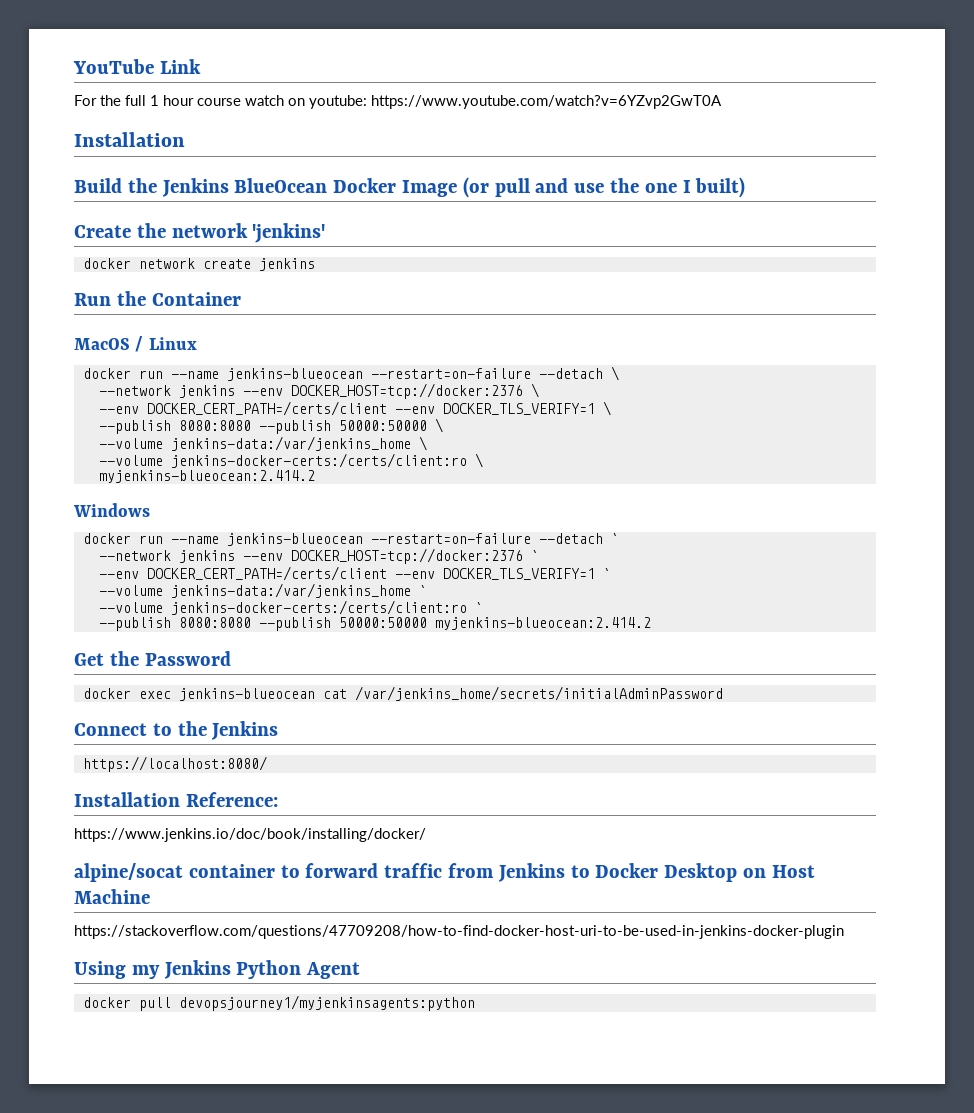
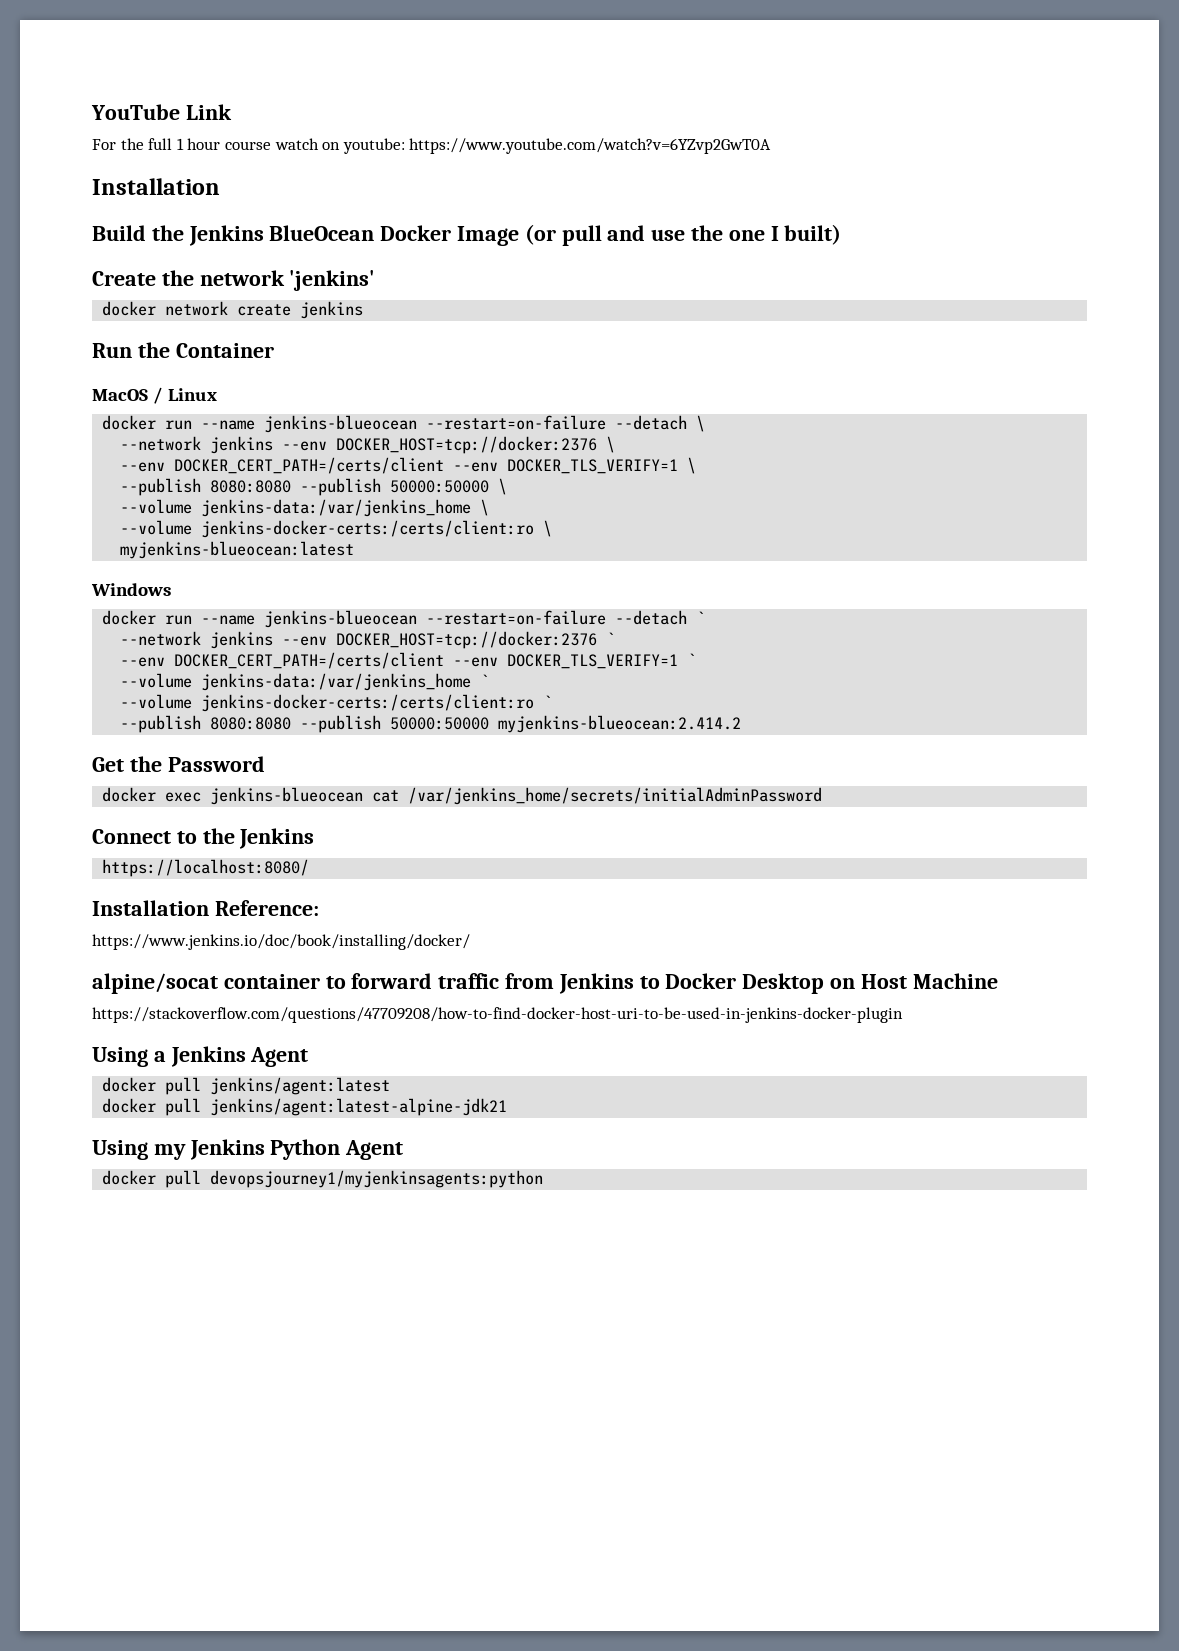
[98,470,315,483] myjenkins-blueocean:2.414.2 -> [120,541,355,559] myjenkins-blueocean:latest
(844, 932) none -> [92,1046,309,1067] [102,1077,391,1095] [102,1098,508,1116] // Using a Jenkins Agent // docker pull jenkins/agent:latest // docker pull jenkins/agent:latest-alpine-jdk21

